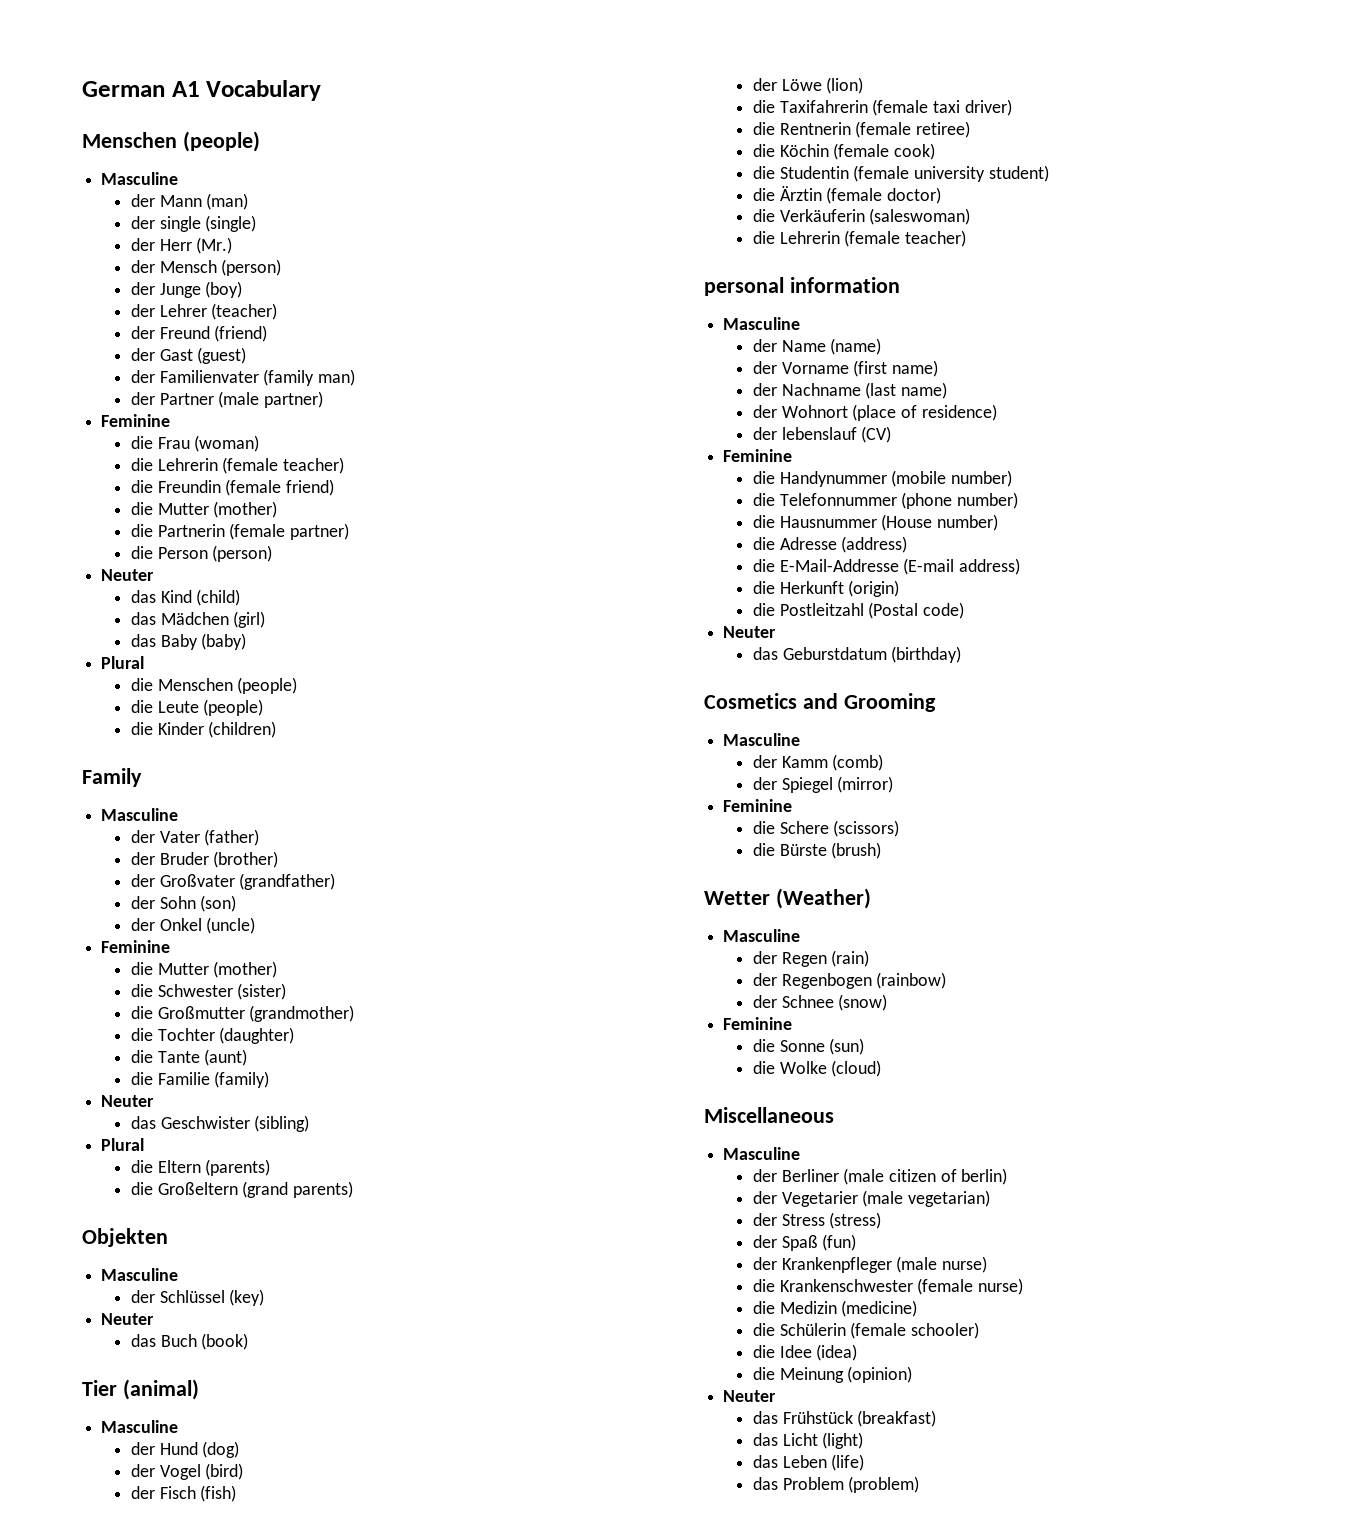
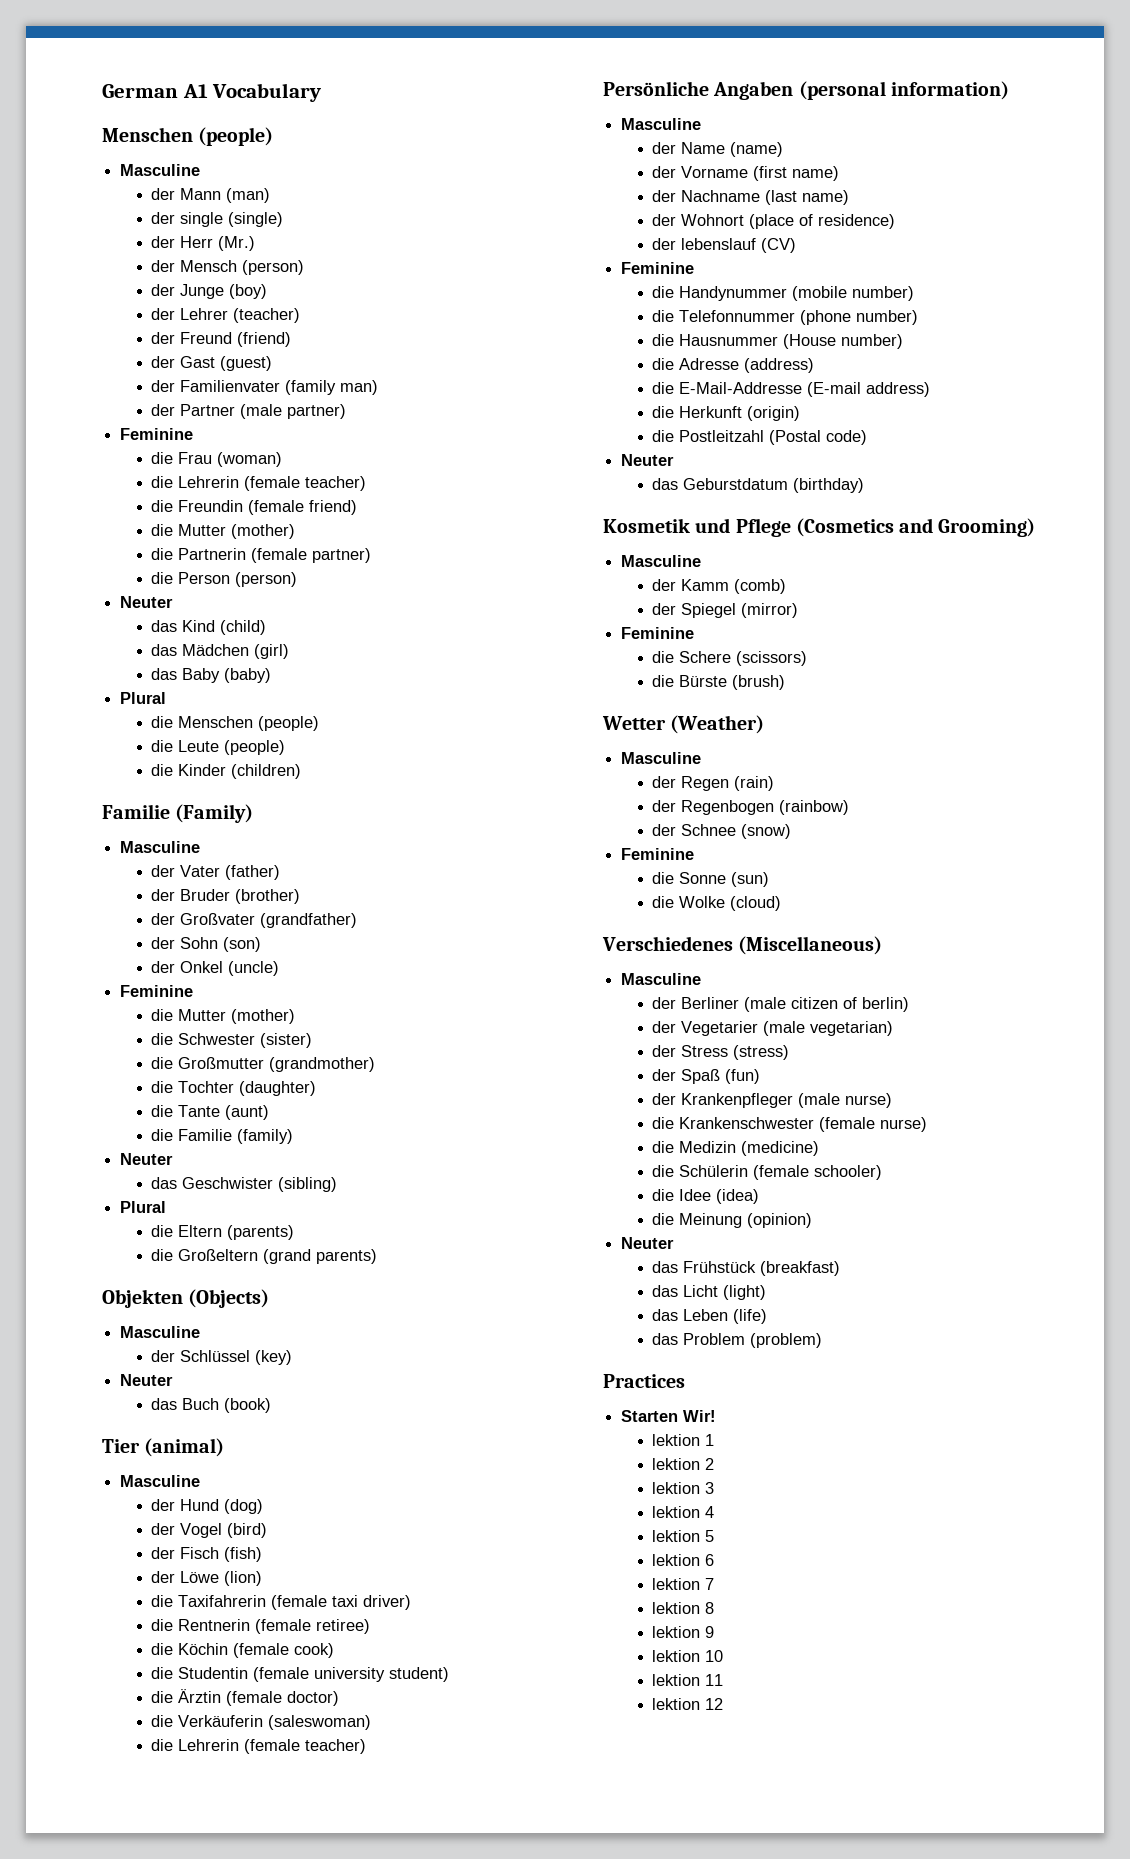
[82,768,142,787] Family -> [102,804,254,823] Familie (Family)
(168, 1237) none -> [188,1289,270,1308] (Objects)
[704,277,900,296] personal information -> [603,81,1009,100] Persönliche Angaben (personal information)
[704,693,936,712] Cosmetics and Grooming -> [603,518,1036,537] Kosmetik und Pflege (Cosmetics and Grooming)
[704,1107,834,1123] Miscellaneous -> [602,936,883,955] Verschiedenes (Miscellaneous)
(920, 1484) none -> [603,1374,685,1388] [621,1410,717,1422] [652,1434,715,1446] [652,1458,715,1470] [652,1482,715,1494] [652,1506,715,1518] [652,1530,715,1542] [652,1554,715,1566] [652,1578,715,1590] [652,1602,715,1614] [652,1626,715,1638] [652,1650,724,1662] [652,1674,724,1686] [652,1698,724,1710] // Practices // Starten Wir! // lektion 1 // lektion 2 // lektion 3 // lektion 4 // lektion 5 // lektion 6 // lektion 7 // lektion 8 // lektion 9 // lektion 10 // lektion 11 // lektion 12

